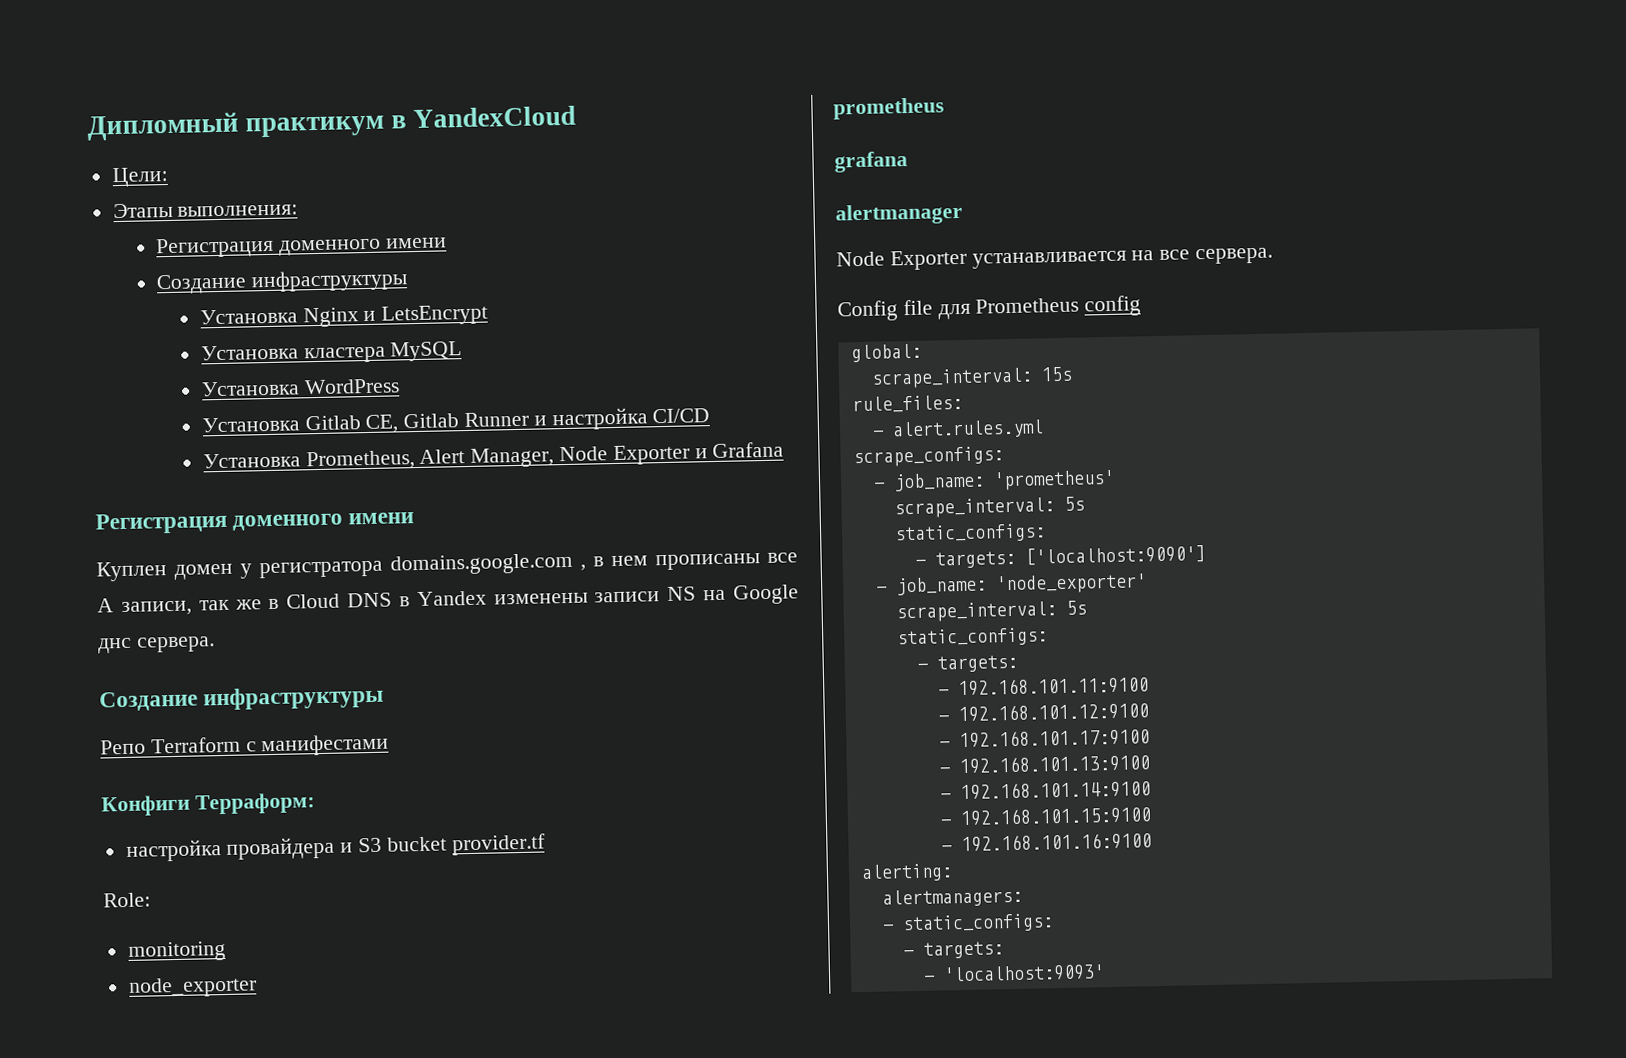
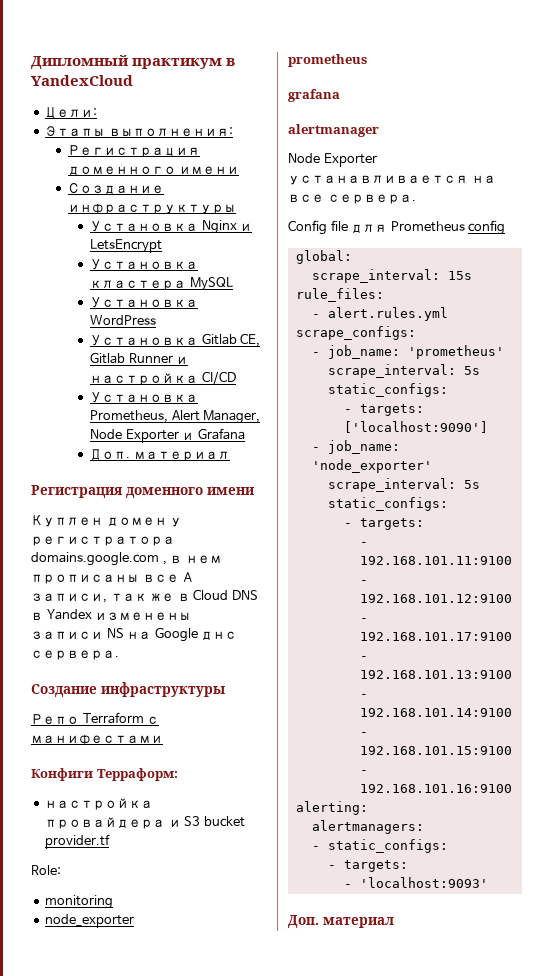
(785, 450) none -> [90,449,230,461] // Доп. материал
(1105, 973) none -> [288,915,394,929] // Доп. материал

